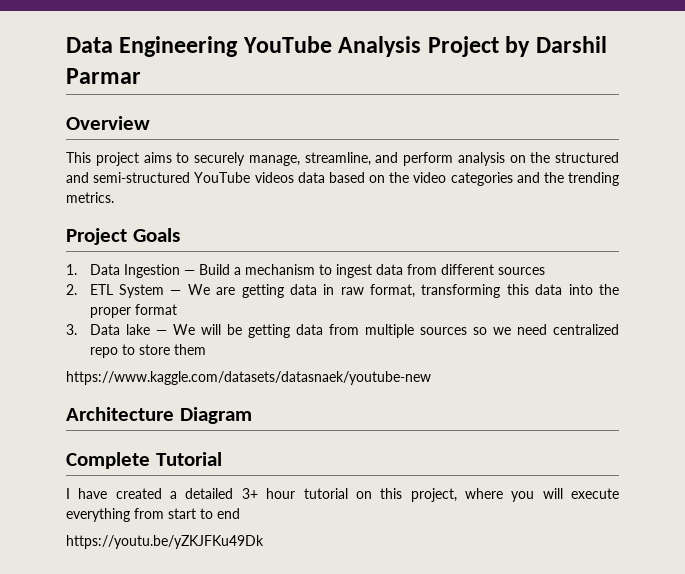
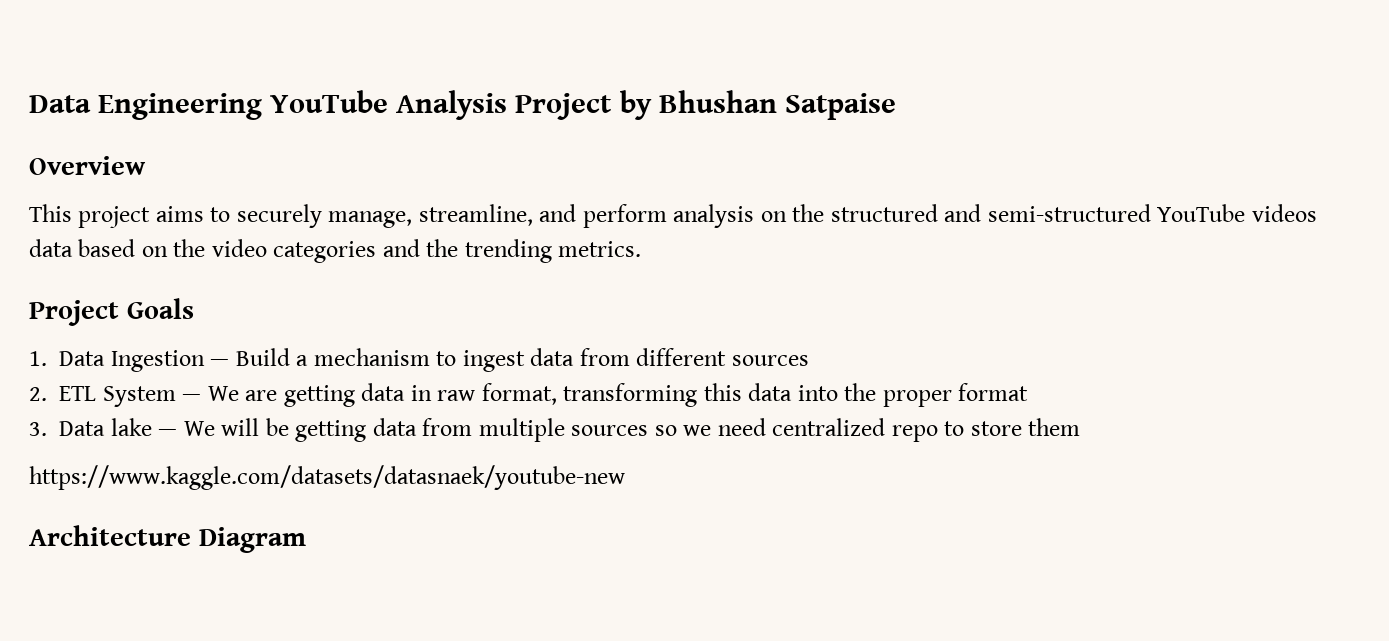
[535,36,607,53] [66,68,141,84] Darshil Parmar -> [658,90,896,120] Bhushan Satpaise
[66,452,222,469] [66,488,619,502] [66,508,240,522] [66,535,264,549] // Complete Tutorial // I have created a detailed 3+ hour tutorial on this project, where you will execute everything from start to end // https://youtu.be/yZKJFKu49Dk -> (306, 540) none

